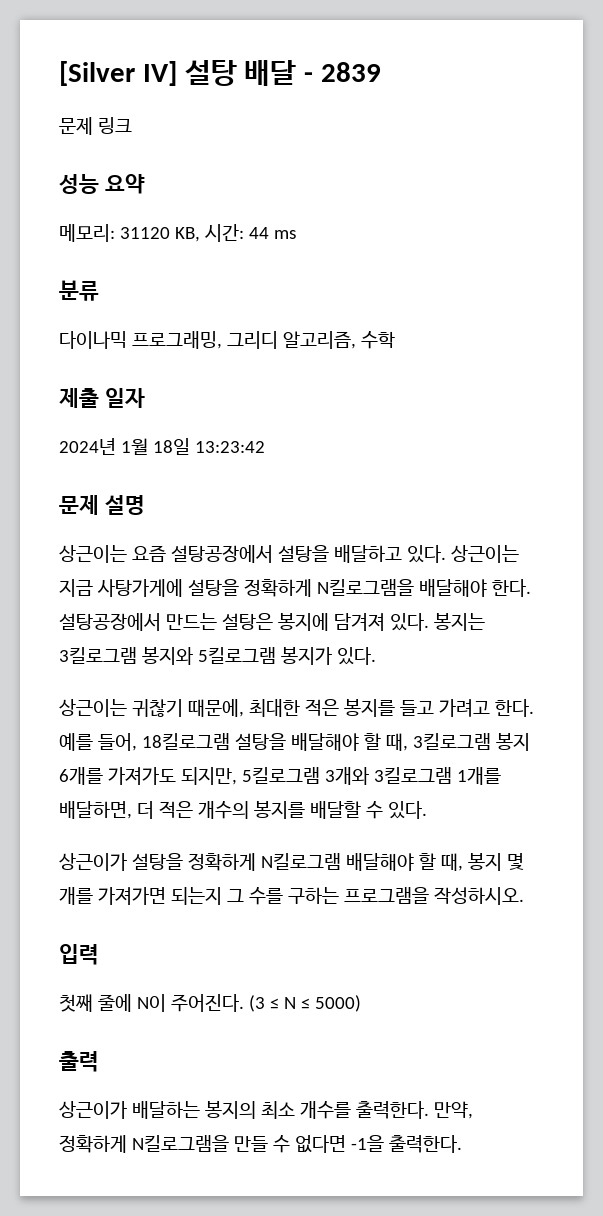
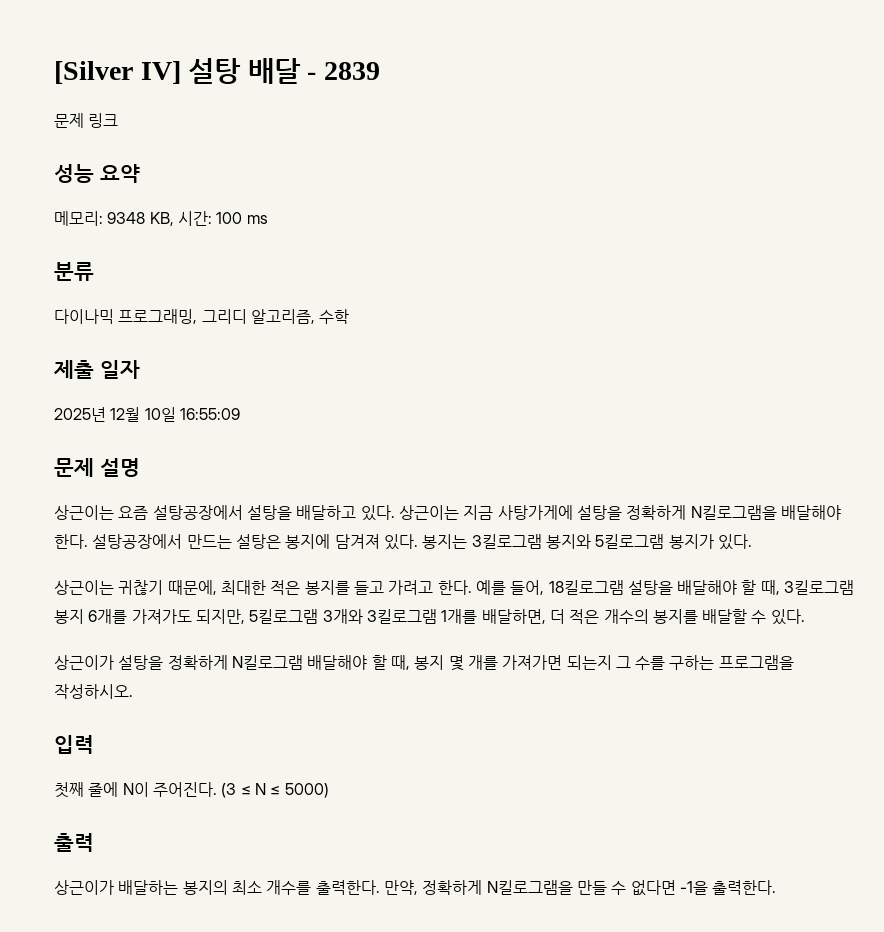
[119,227,170,239] 31120 -> [107,212,146,224] 9348
[248,227,269,239] 44 -> [216,212,243,224] 100
[59,438,265,455] 2024년 1월 18일 13:23:42 -> [54,407,240,422] 2025년 12월 10일 16:55:09

